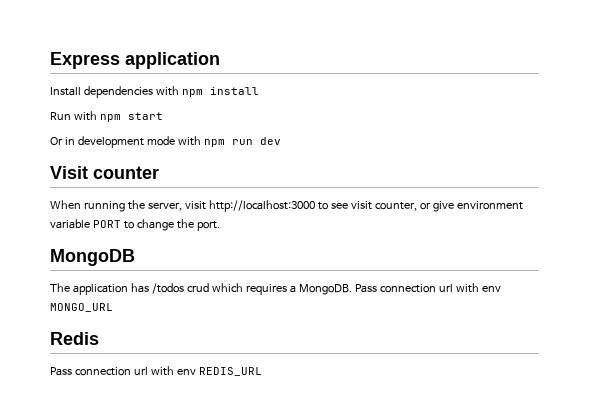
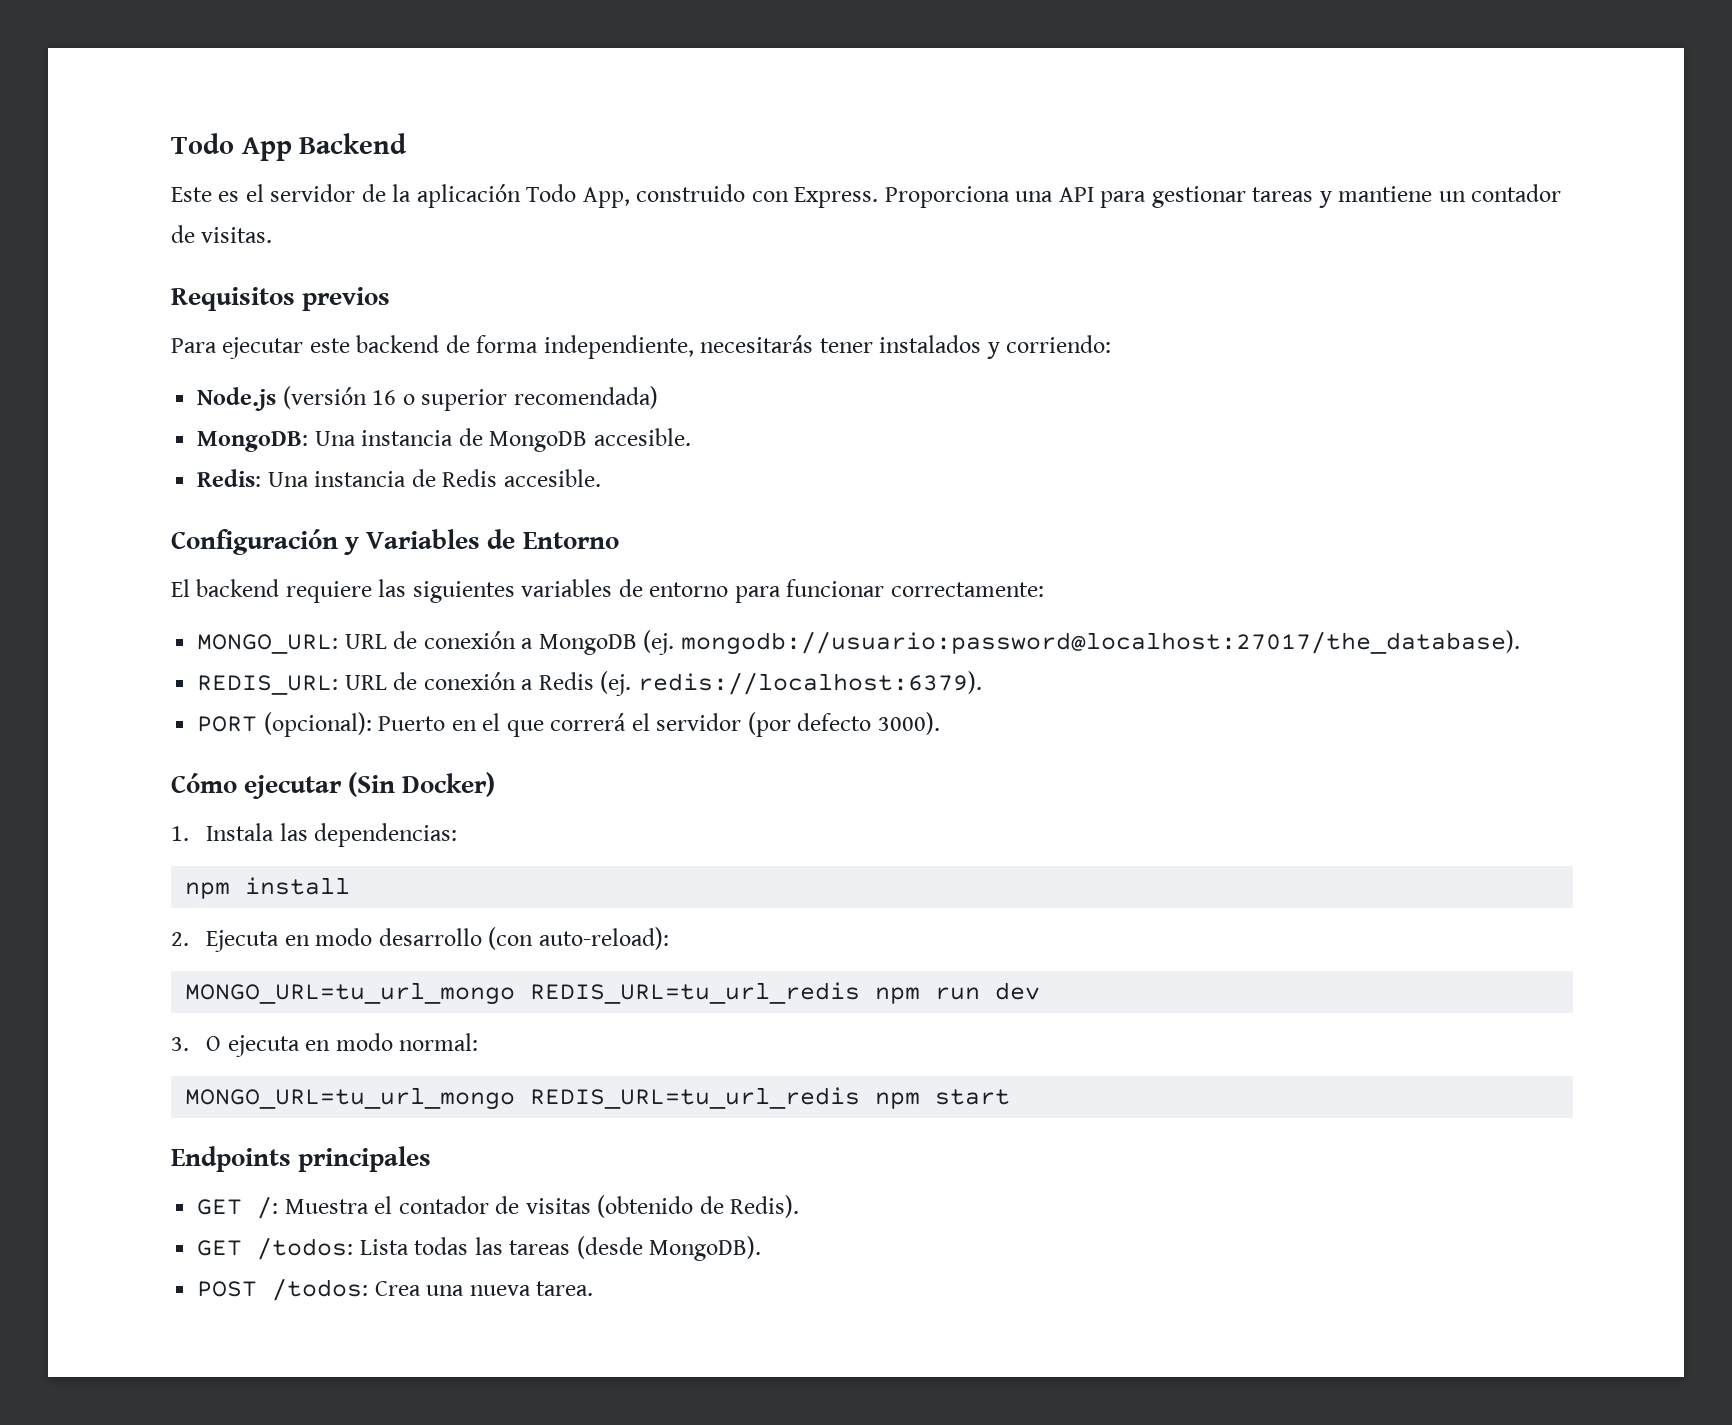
[50,52,220,69] [50,86,259,98] [50,111,163,122] [50,136,281,148] [50,166,159,179] [50,200,523,212] [50,219,220,231] [50,249,135,266] [50,283,501,295] [50,303,113,312] [50,332,99,345] [50,366,262,376] Express application // Install dependencies with npm install // Run with npm start // Or in development mode with npm run dev // Visit counter // When running the server, visit http://localhost:3000 to see visit counter, or give environment variable PORT to change the port. // MongoDB // The application has /todos crud which requires a MongoDB. Pass connection url with env MONGO_URL // Redis // Pass connection url with env REDIS_URL -> [171,133,408,161] [171,184,1562,208] [171,225,273,243] [171,287,391,311] [171,335,1112,359] [197,386,658,411] [197,428,691,452] [197,469,601,487] [171,529,619,555] [171,579,1044,603] [197,630,1520,655] [197,671,982,696] [197,712,940,737] [171,772,496,799] [171,823,458,847] [185,877,351,899] [171,927,669,952] [185,982,1041,1005] [171,1033,479,1057] [185,1087,1011,1110] [171,1146,432,1172] [197,1195,800,1219] [197,1236,762,1261] [197,1278,594,1301] Todo App Backend // Este es el servidor de la aplicación Todo App, construido con Express. Proporciona una API para gestionar tareas y mantiene un contador de visitas. // Requisitos previos // Para ejecutar este backend de forma independiente, necesitarás tener instalados y corriendo: // Node.js (versión 16 o superior recomendada) // MongoDB: Una instancia de MongoDB accesible. // Redis: Una instancia de Redis accesible. // Configuración y Variables de Entorno // El backend requiere las siguientes variables de entorno para funcionar correctamente: // MONGO_URL: URL de conexión a MongoDB (ej. mongodb://usuario:password@localhost:27017/the_database). // REDIS_URL: URL de conexión a Redis (ej. redis://localhost:6379). // PORT (opcional): Puerto en el que correrá el servidor (por defecto 3000). // Cómo ejecutar (Sin Docker) // 1. Instala las dependencias: // npm install // 2. Ejecuta en modo desarrollo (con auto-reload): // MONGO_URL=tu_url_mongo REDIS_URL=tu_url_redis npm run dev // 3. O ejecuta en modo normal: // MONGO_URL=tu_url_mongo REDIS_URL=tu_url_redis npm start // Endpoints principales // GET /: Muestra el contador de visitas (obtenido de Redis). // GET /todos: Lista todas las tareas (desde MongoDB). // POST /todos: Crea una nueva tarea.

